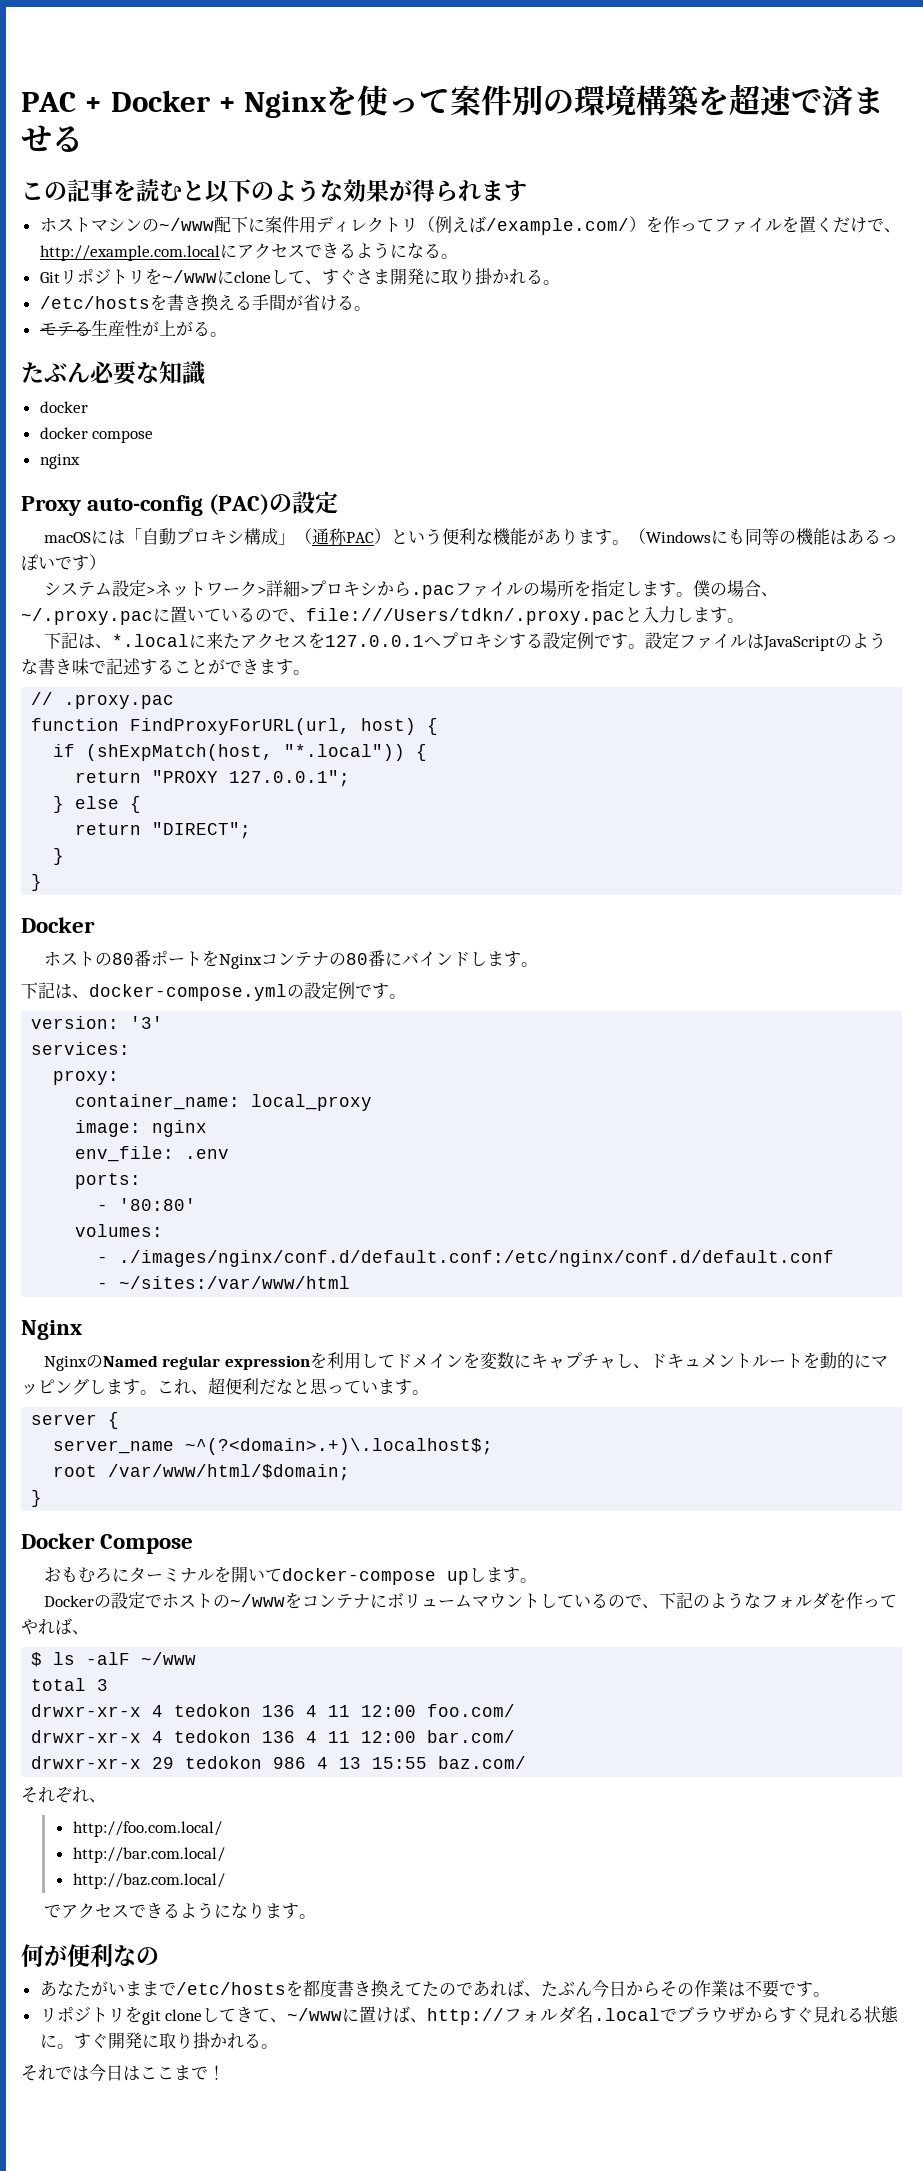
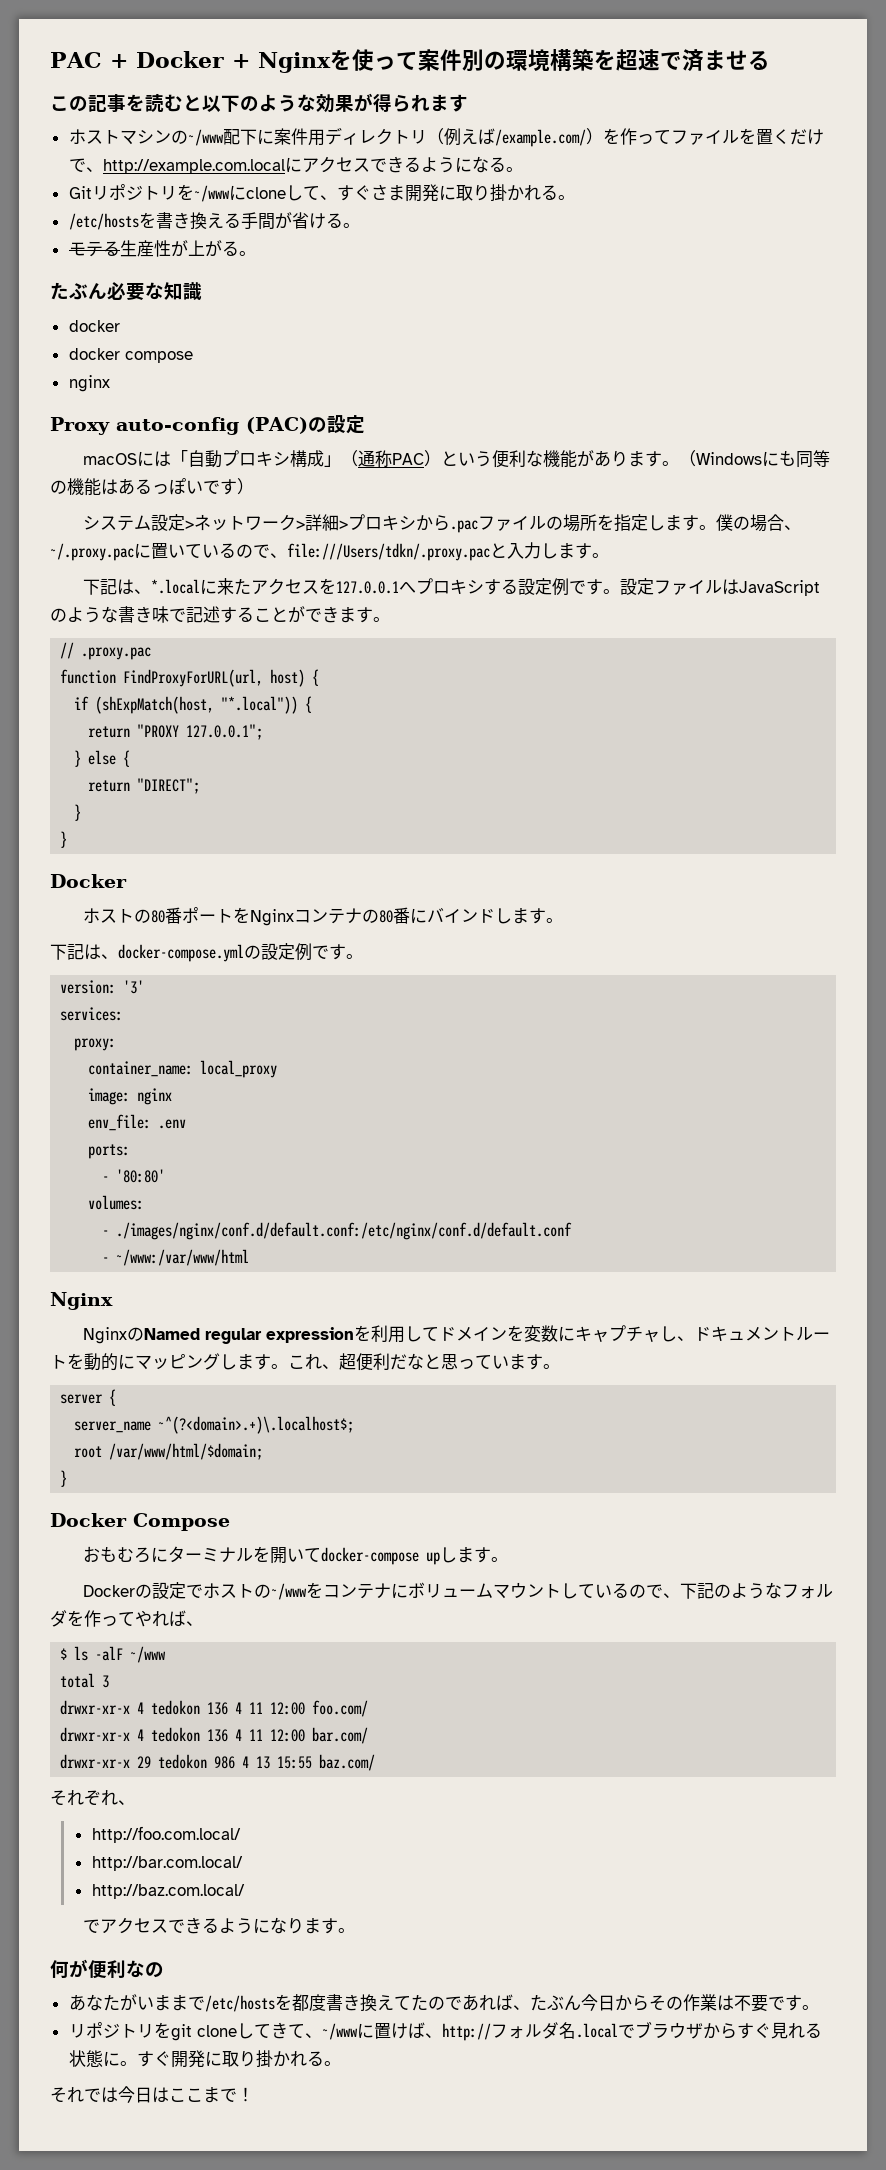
[119,1276,351,1289] ~/sites:/var/www/html -> [116,1249,250,1266] ~/www:/var/www/html

